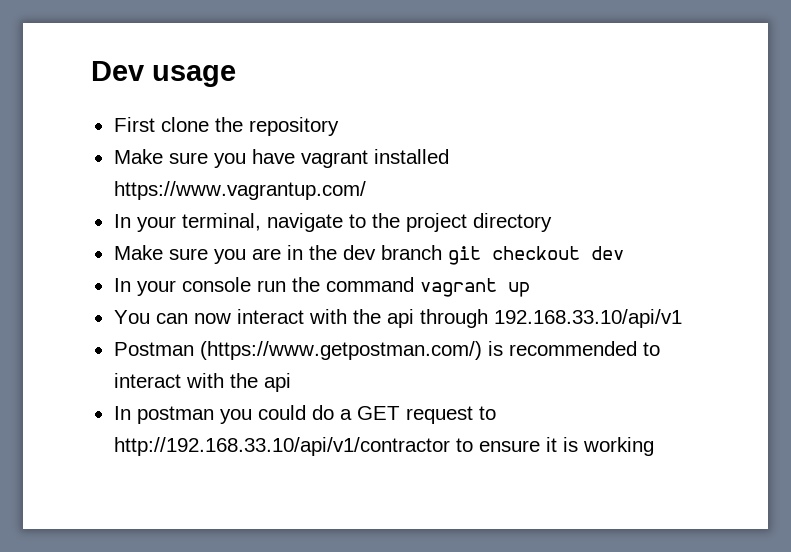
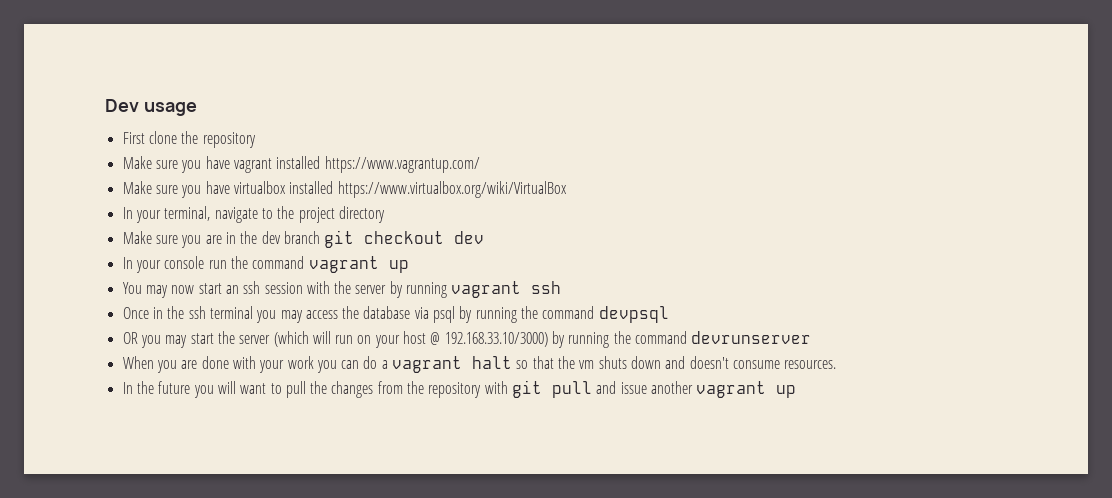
(366, 190) none -> [122,181,567,198] // Make sure you have virtualbox installed https://www.virtualbox.org/wiki/VirtualBox
[155,309,682,328] [113,341,660,360] [113,373,291,392] [113,405,496,424] [113,437,654,456] can now interact with the api through 192.168.33.10/api/v1 // Postman (https://www.getpostman.com/) is recommended to interact with the api // In postman you could do a GET request to http://192.168.33.10/api/v1/contractor to ensure it is working -> [145,281,562,298] [122,306,669,323] [122,331,812,348] [122,356,837,373] [122,380,797,398] may now start an ssh session with the server by running vagrant ssh // Once in the ssh terminal you may access the database via psql by running the command devpsql // OR you may start the server (which will run on your host @ 192.168.33.10/3000) by running the command devrunserver // When you are done with your work you can do a vagrant halt so that the vm shuts down and doesn't consume resources. // In the future you will want to pull the changes from the repository with git pull and issue another vagrant up

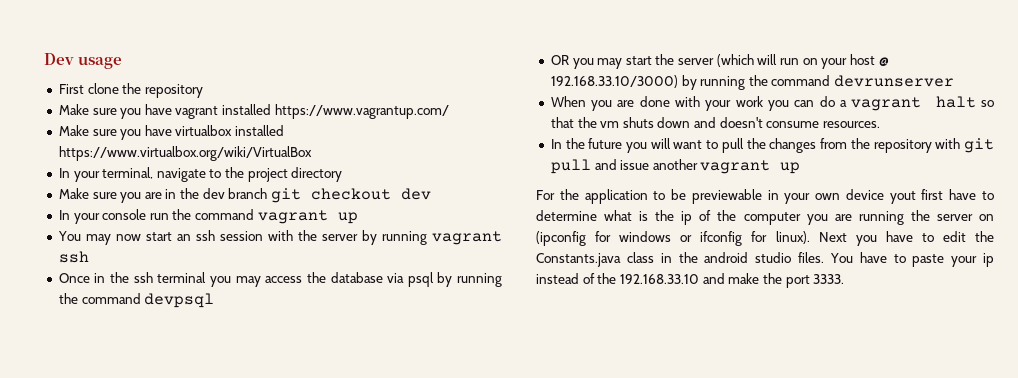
(797, 391) none -> [536,189,994,204] [536,210,994,225] [536,231,994,246] [536,252,995,267] [536,273,845,288] // For the application to be previewable in your own device yout first have to determine what is the ip of the computer you are running the server on (ipconfig for windows or ifconfig for linux). Next you have to edit the Constants.java class in the android studio files. You have to paste your ip instead of the 192.168.33.10 and make the port 3333.

